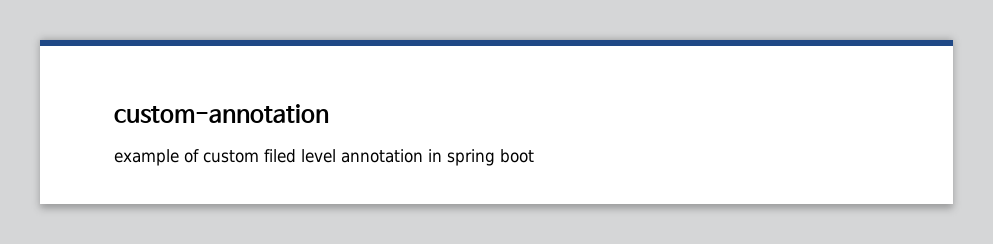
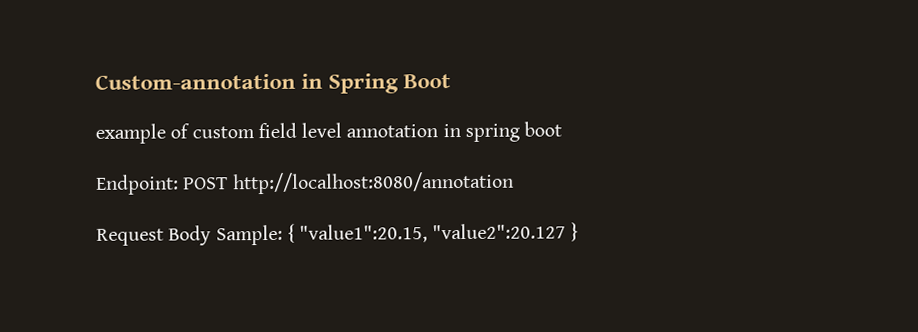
[114,104,329,124] custom-annotation -> [95,73,452,94] Custom-annotation in Spring Boot
[264,149,296,163] filed -> [257,122,297,139] field
(534, 156) none -> [96,171,514,195] [96,222,579,246] // Endpoint: POST http://localhost:8080/annotation // Request Body Sample: { "value1":20.15, "value2":20.127 }

